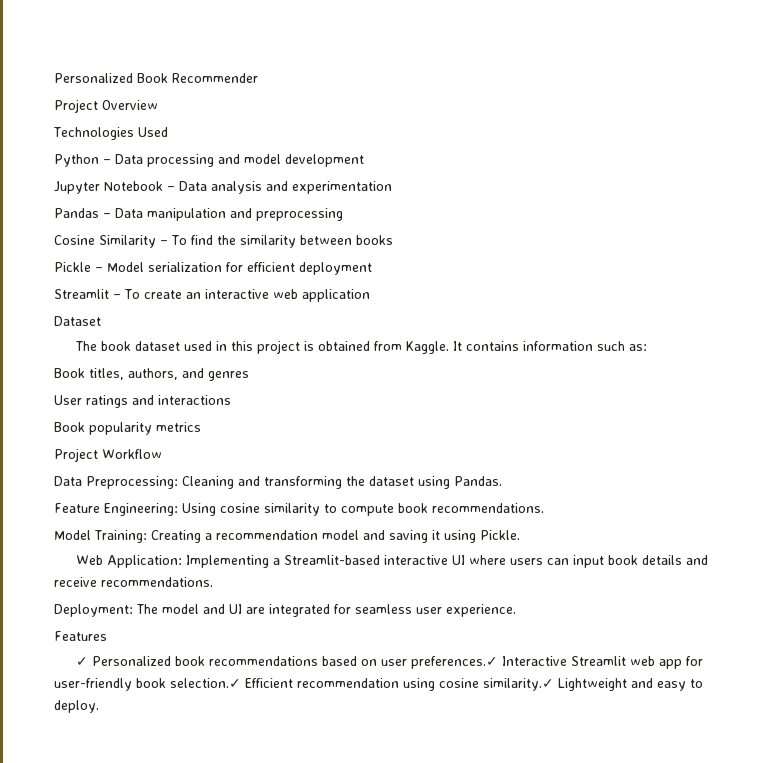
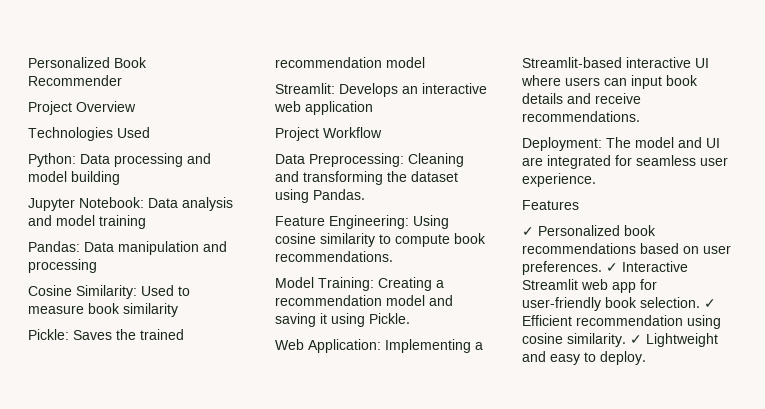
[54,154,111,167] Python – -> [28,153,76,167] Python:
[285,154,364,167] development -> [71,171,120,185] building
[104,181,175,191] Notebook – -> [79,197,144,208] Notebook:
[292,181,392,194] [54,208,111,218] experimentation // Pandas – -> [56,215,146,229] [28,241,80,252] model training // Pandas:
[256,208,343,221] preprocessing -> [28,259,97,273] processing
[99,235,393,248] [54,262,372,275] [54,289,370,302] [54,316,101,326] [74,340,647,354] [54,368,249,381] [54,395,231,408] [54,422,201,435] Similarity – To find the similarity between books // Pickle – Model serialization for efficient deployment // Streamlit – To create an interactive web application // Dataset // The book dataset used in this project is obtained from Kaggle. It contains information such as: // Book titles, authors, and genres // User ratings and interactions // Book popularity metrics -> [76,285,190,299] [28,303,178,317] [28,329,184,340] [275,57,425,68] [275,83,487,97] [274,101,373,115] Similarity: Used to measure book similarity // Pickle: Saves the trained recommendation model // Streamlit: Develops an interactive web application
[410,656,498,669] preferences.✓ -> [522,261,618,275] preferences. ✓
[170,678,241,688] selection.✓ -> [640,297,716,308] selection. ✓
[483,678,554,691] similarity.✓ -> [567,333,642,347] similarity. ✓

